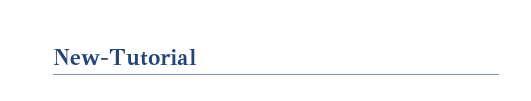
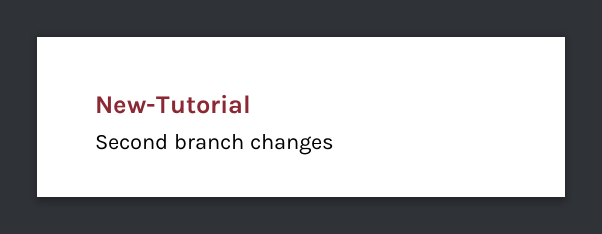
(197, 57) none -> [95,134,334,155] // Second branch changes

